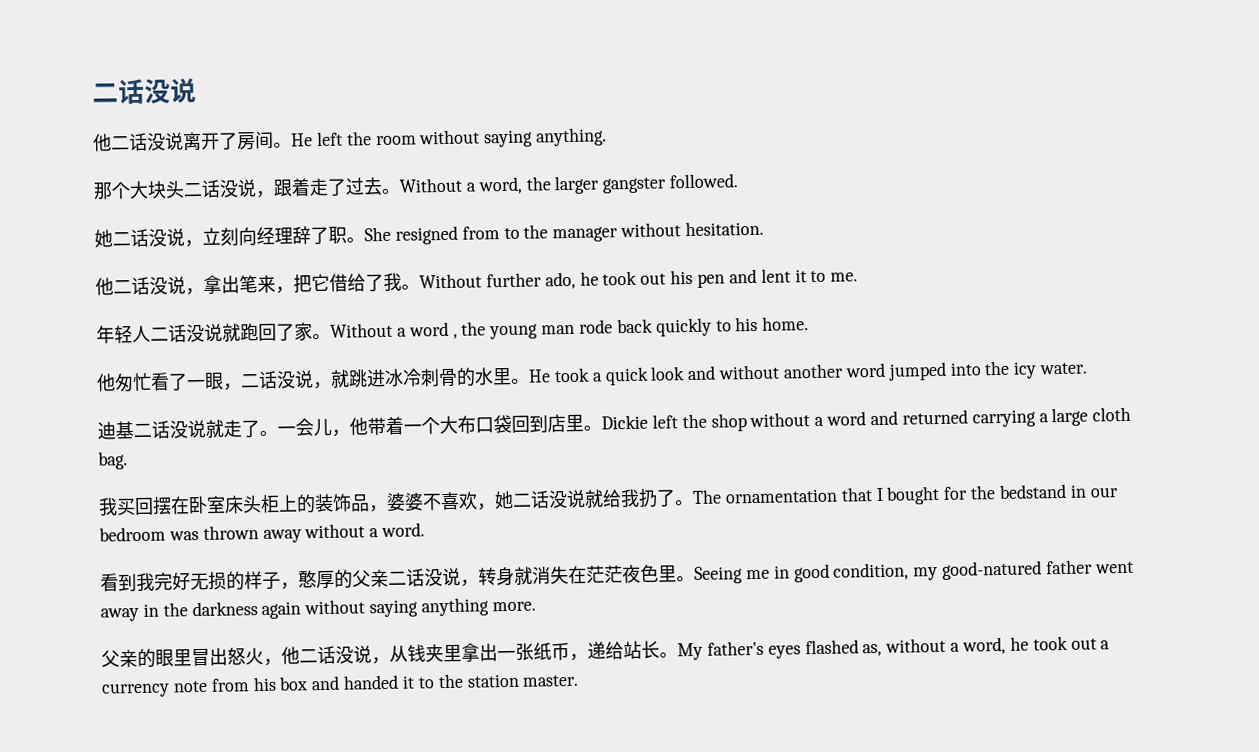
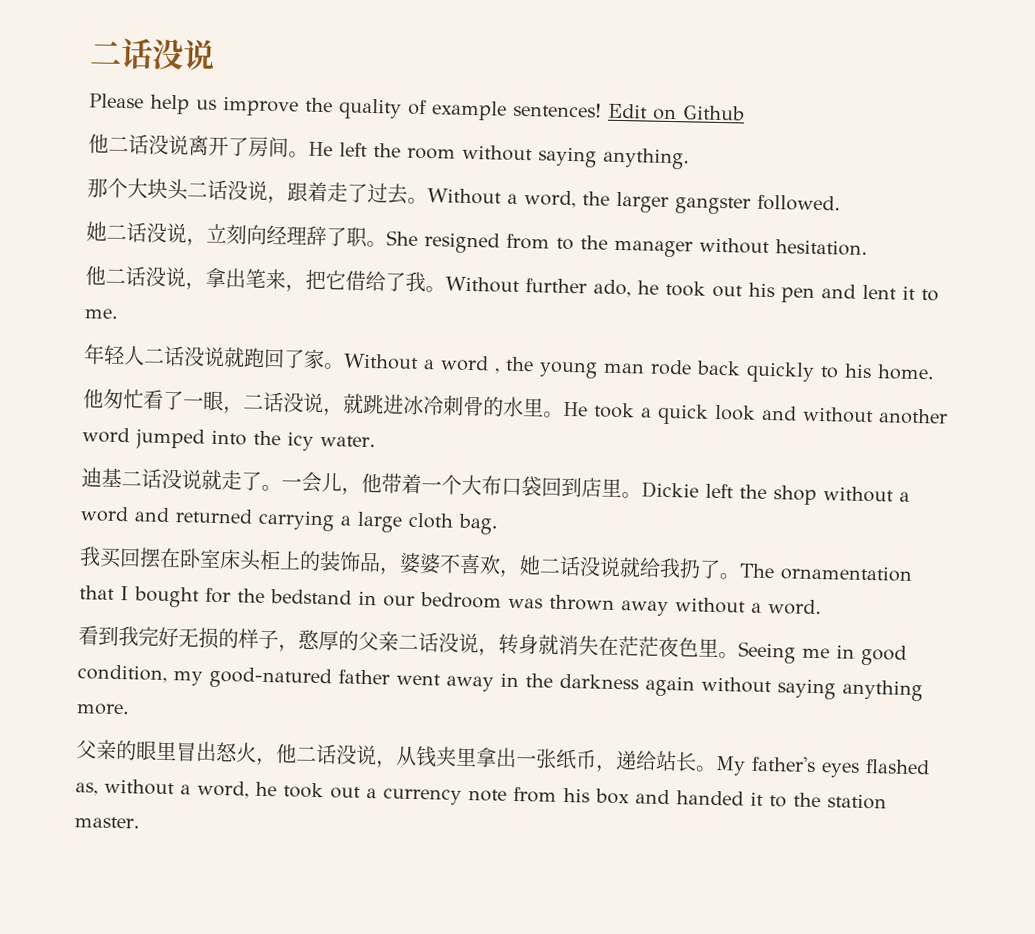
[92,77,197,105] 二话没说 -> [89,37,215,71] [89,93,745,121] 二话没说 // Please help us improve the quality of example sentences! Edit on Github

